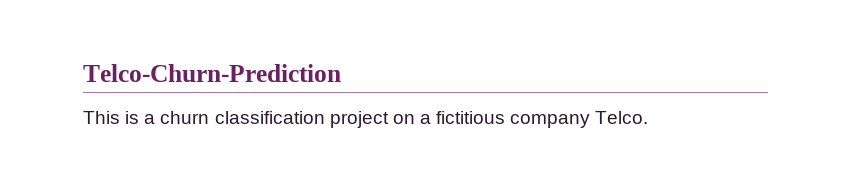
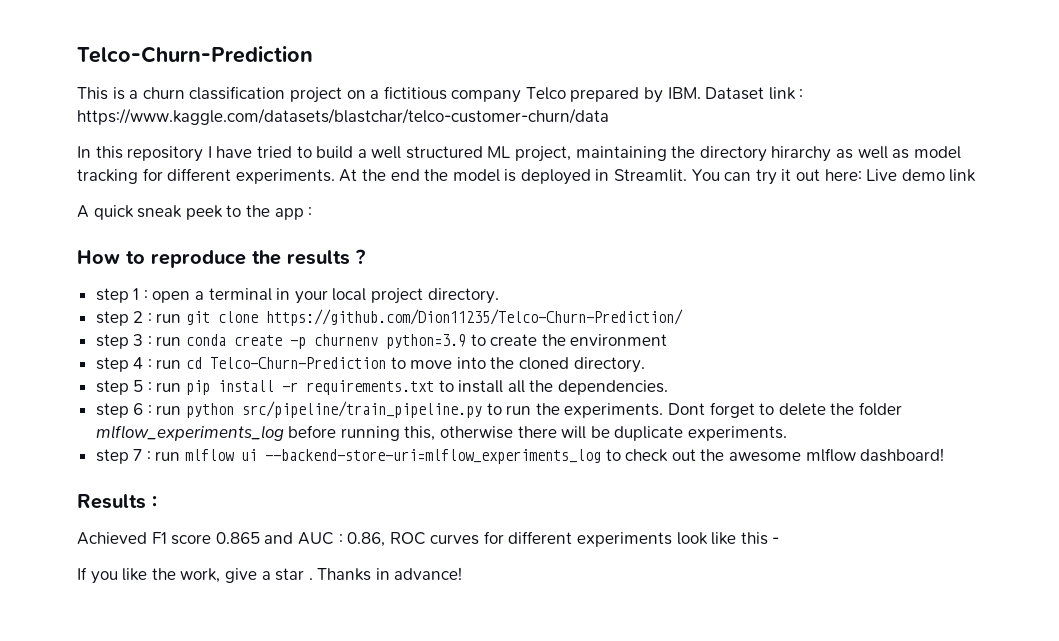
[595,111,649,124] Telco. -> [525,87,804,103] [77,108,609,125] [77,146,961,162] [77,168,977,185] [77,205,313,220] [77,249,366,268] [95,288,499,304] [95,309,684,326] [95,334,668,349] [95,357,645,373] [95,380,669,395] [95,401,902,418] [95,425,788,441] [95,448,945,464] [77,494,157,509] [77,531,780,547] [77,567,463,584] Telco prepared by IBM. Dataset link : https://www.kaggle.com/datasets/blastchar/telco-customer-churn/data // In this repository I have tried to build a well structured ML project, maintaining the directory hirarchy as well as model tracking for different experiments. At the end the model is deployed in Streamlit. You can try it out here: Live demo link // A quick sneak peek to the app : // How to reproduce the results ? // step 1 : open a terminal in your local project directory. // step 2 : run git clone https://github.com/Dion11235/Telco-Churn-Prediction/ // step 3 : run conda create -p churnenv python=3.9 to create the environment // step 4 : run cd Telco-Churn-Prediction to move into the cloned directory. // step 5 : run pip install -r requirements.txt to install all the dependencies. // step 6 : run python src/pipeline/train_pipeline.py to run the experiments. Dont forget to delete the folder mlflow_experiments_log before running this, otherwise there will be duplicate experiments. // step 7 : run mlflow ui --backend-store-uri=mlflow_experiments_log to check out the awesome mlflow dashboard! // Results : // Achieved F1 score 0.865 and AUC : 0.86, ROC curves for different experiments look like this - // If you like the work, give a star . Thanks in advance!

